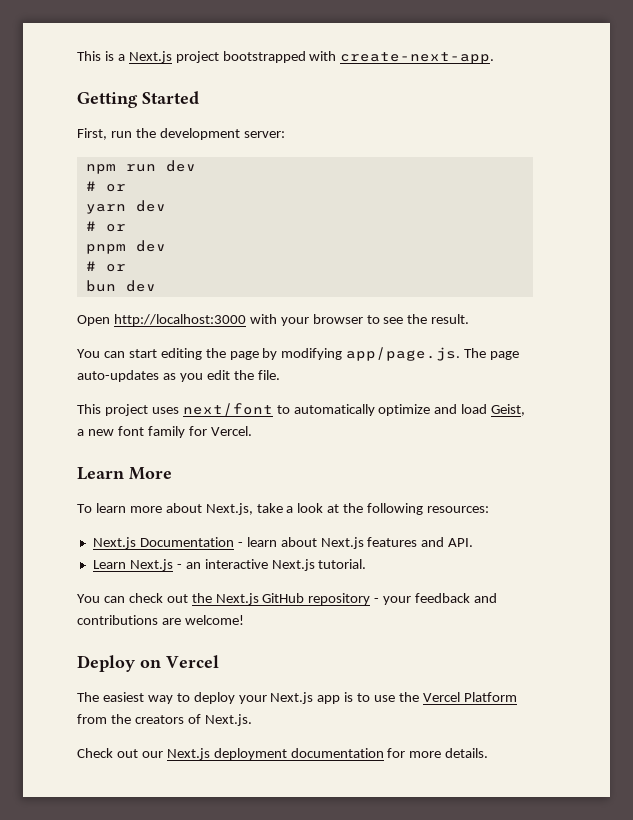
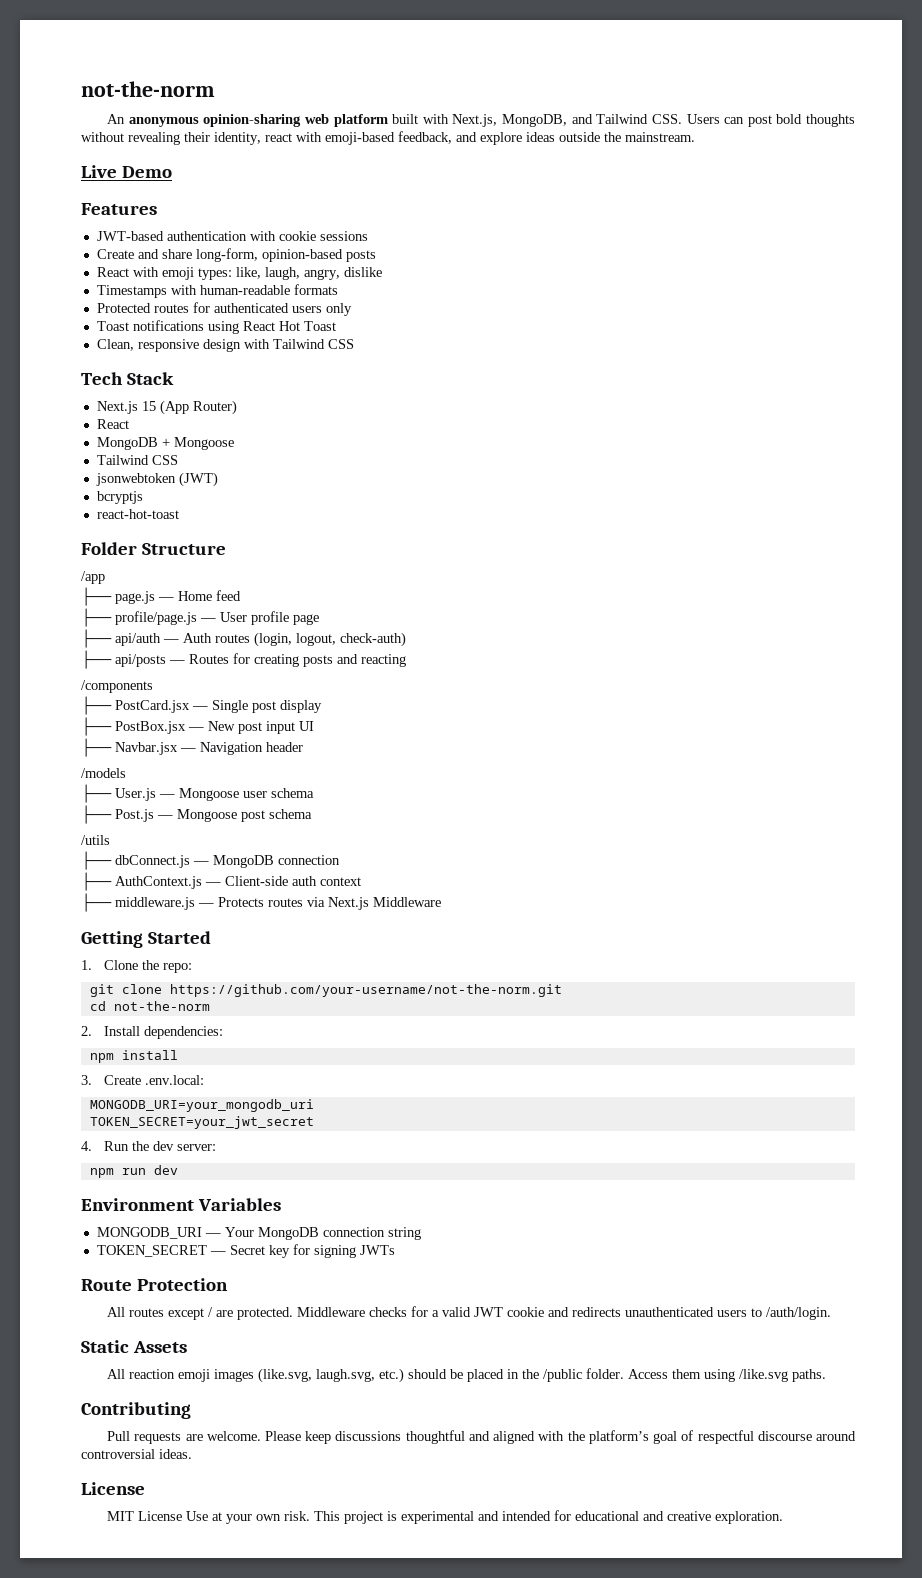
[77,51,495,64] [77,91,199,108] [77,128,285,140] [85,160,196,174] [85,181,126,192] [85,200,166,214] [85,221,126,232] [85,240,166,254] [85,261,126,272] [85,280,156,292] [77,314,470,326] [77,347,520,361] [77,370,280,382] [77,403,526,416] [77,426,252,438] [77,467,172,480] [77,503,490,515] [92,537,474,549] [92,559,367,571] [77,593,498,605] [77,615,244,625] [77,655,219,672] [77,692,517,704] [77,714,252,726] [77,748,489,760] This is a Next.js project bootstrapped with create-next-app. // Getting Started // First, run the development server: // npm run dev // # or // yarn dev // # or // pnpm dev // # or // bun dev // Open http://localhost:3000 with your browser to see the result. // You can start editing the page by modifying app/page.js. The page auto-updates as you edit the file. // This project uses next/font to automatically optimize and load Geist, a new font family for Vercel. // Learn More // To learn more about Next.js, take a look at the following resources: // Next.js Documentation - learn about Next.js features and API. // Learn Next.js - an interactive Next.js tutorial. // You can check out the Next.js GitHub repository - your feedback and contributions are welcome! // Deploy on Vercel // The easiest way to deploy your Next.js app is to use the Vercel Platform from the creators of Next.js. // Check out our Next.js deployment documentation for more details. -> [81,81,215,97] [107,114,856,127] [81,131,695,145] [81,165,172,178] [81,203,157,215] [96,231,368,241] [96,248,376,262] [96,267,382,280] [96,284,338,298] [96,302,352,316] [96,320,336,334] [96,339,354,352] [81,372,174,385] [96,400,237,415] [96,419,129,429] [96,437,234,450] [96,455,178,465] [95,472,218,487] [96,491,143,504] [96,509,179,519] [81,542,226,555] [81,571,105,584] [81,587,241,606] [81,608,319,627] [81,629,406,648] [81,650,406,669] [81,680,153,693] [81,696,322,715] [81,717,314,736] [81,738,303,757] [81,768,126,778] [81,784,314,803] [81,805,312,824] [81,835,110,845] [81,851,340,870] [81,872,361,891] [81,893,441,912] [81,931,211,948] [81,960,193,973] [89,984,562,997] [89,1001,210,1011] [81,1026,224,1039] [89,1050,178,1063] [81,1075,205,1085] [89,1099,314,1112] [89,1116,314,1129] [81,1141,217,1151] [89,1165,178,1178] [81,1198,281,1211] [96,1227,421,1240] [96,1244,395,1258] [81,1278,228,1291] [107,1306,832,1320] [81,1340,187,1353] [107,1368,827,1383] [81,1402,191,1419] [107,1430,857,1444] [81,1449,192,1459] [81,1482,145,1495] [107,1510,784,1524] not-the-norm // An anonymous opinion-sharing web platform built with Next.js, MongoDB, and Tailwind CSS. Users can post bold thoughts without revealing their identity, react with emoji-based feedback, and explore ideas outside the mainstream. // Live Demo // Features // JWT-based authentication with cookie sessions // Create and share long-form, opinion-based posts // React with emoji types: like, laugh, angry, dislike // Timestamps with human-readable formats // Protected routes for authenticated users only // Toast notifications using React Hot Toast // Clean, responsive design with Tailwind CSS // Tech Stack // Next.js 15 (App Router) // React // MongoDB + Mongoose // Tailwind CSS // jsonwebtoken (JWT) // bcryptjs // react-hot-toast // Folder Structure // /app // ├── page.js — Home feed // ├── profile/page.js — User profile page // ├── api/auth — Auth routes (login, logout, check-auth) // ├── api/posts — Routes for creating posts and reacting // /components // ├── PostCard.jsx — Single post display // ├── PostBox.jsx — New post input UI // ├── Navbar.jsx — Navigation header // /models // ├── User.js — Mongoose user schema // ├── Post.js — Mongoose post schema // /utils // ├── dbConnect.js — MongoDB connection // ├── AuthContext.js — Client-side auth context // ├── middleware.js — Protects routes via Next.js Middleware // Getting Started // 1. Clone the repo: // git clone https://github.com/your-username/not-the-norm.git // cd not-the-norm // 2. Install dependencies: // npm install // 3. Create .env.local: // MONGODB_URI=your_mongodb_uri // TOKEN_SECRET=your_jwt_secret // 4. Run the dev server: // npm run dev // Environment Variables // MONGODB_URI — Your MongoDB connection string // TOKEN_SECRET — Secret key for signing JWTs // Route Protection // All routes except / are protected. Middleware checks for a valid JWT cookie and redirects unauthenticated users to /auth/login. // Static Assets // All reaction emoji images (like.svg, laugh.svg, etc.) should be placed in the /public folder. Access them using /like.svg paths. // Contributing // Pull requests are welcome. Please keep discussions thoughtful and aligned with the platform’s goal of respectful discourse around controversial ideas. // License // MIT License Use at your own risk. This project is experimental and intended for educational and creative exploration.

